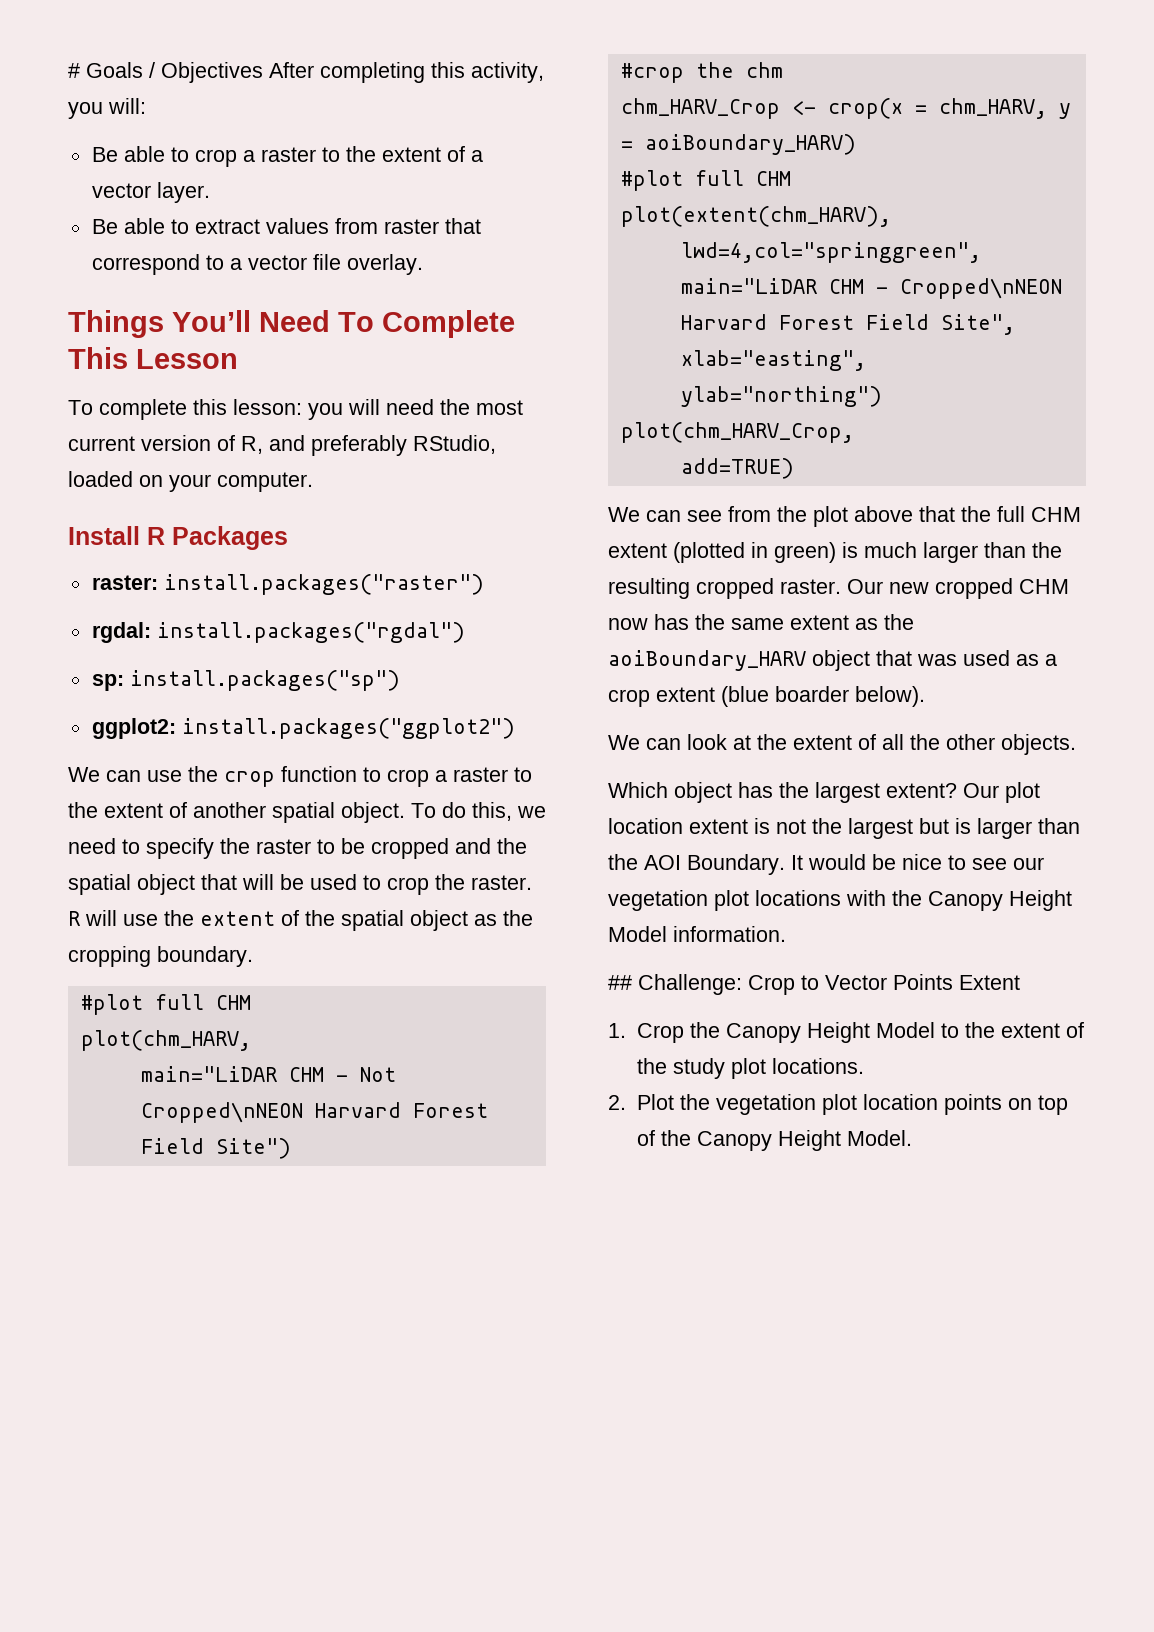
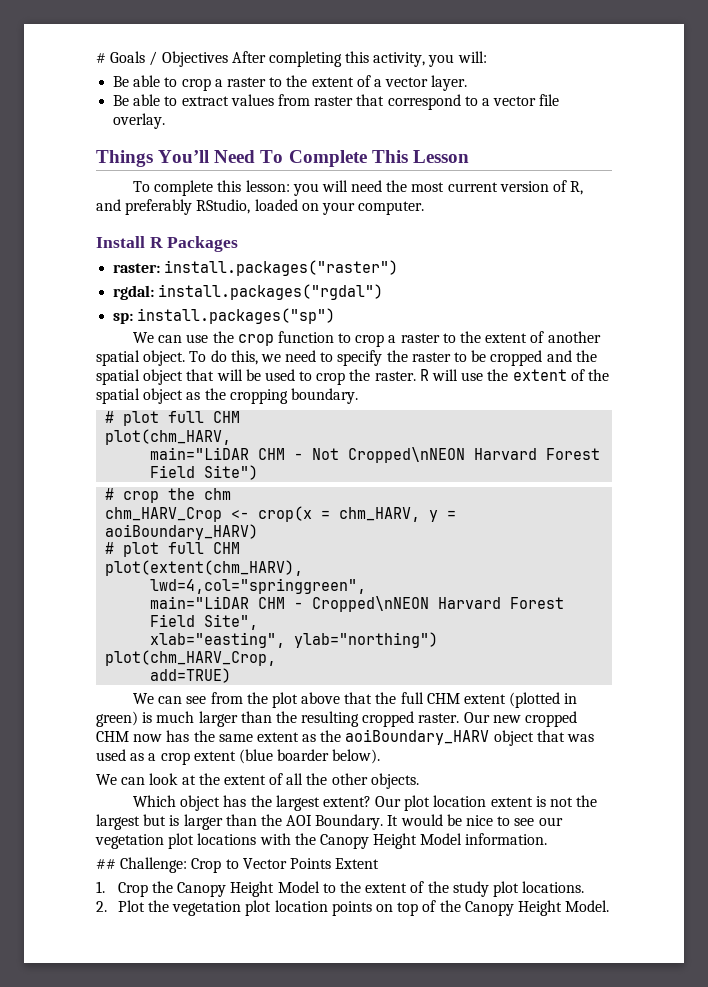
[91,718,515,739] // ggplot2: install.packages("ggplot2") -> (336, 316) none
[80,994,143,1015] #plot -> [105,411,160,426] # plot
[620,63,684,83] #crop -> [105,488,160,503] # crop
[620,170,683,191] #plot -> [105,542,160,557] # plot

